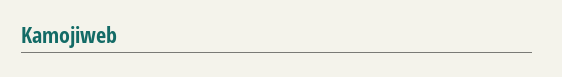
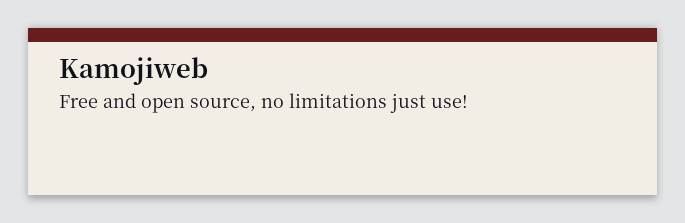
(117, 37) none -> [59,93,468,113] // Free and open source, no limitations just use!

